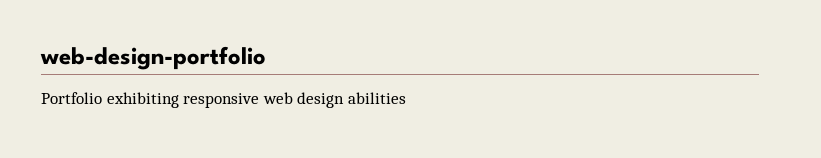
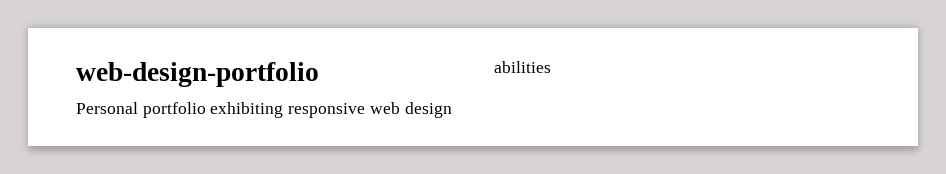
[41,92,102,104] Portfolio -> [76,102,206,118] Personal portfolio

